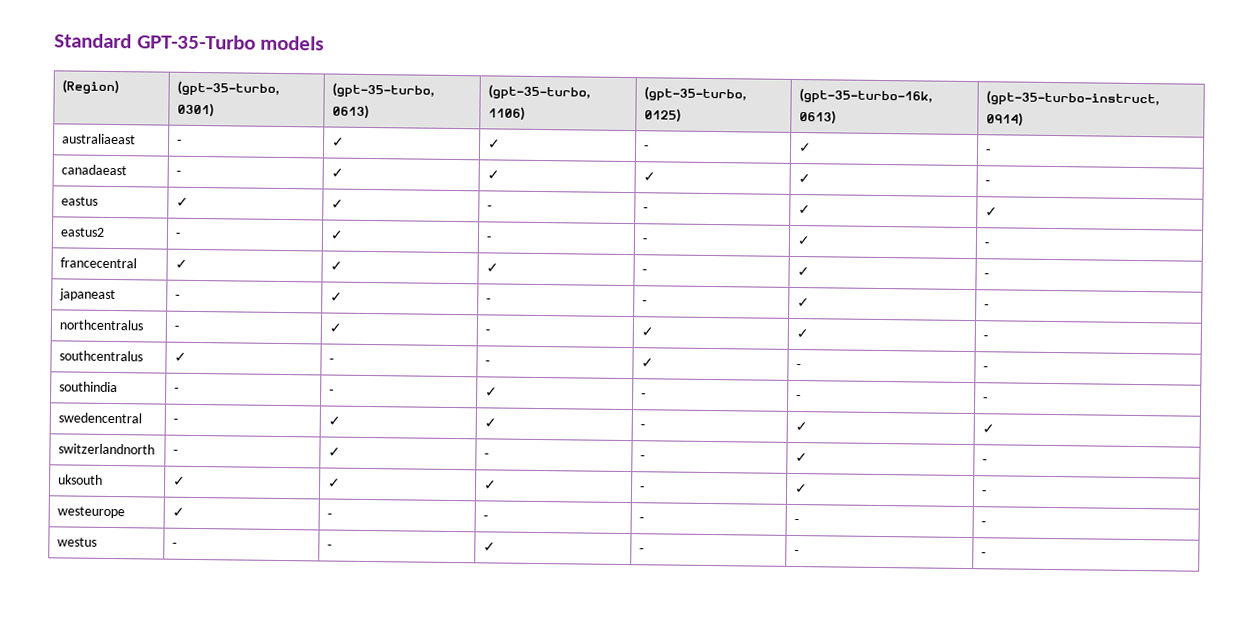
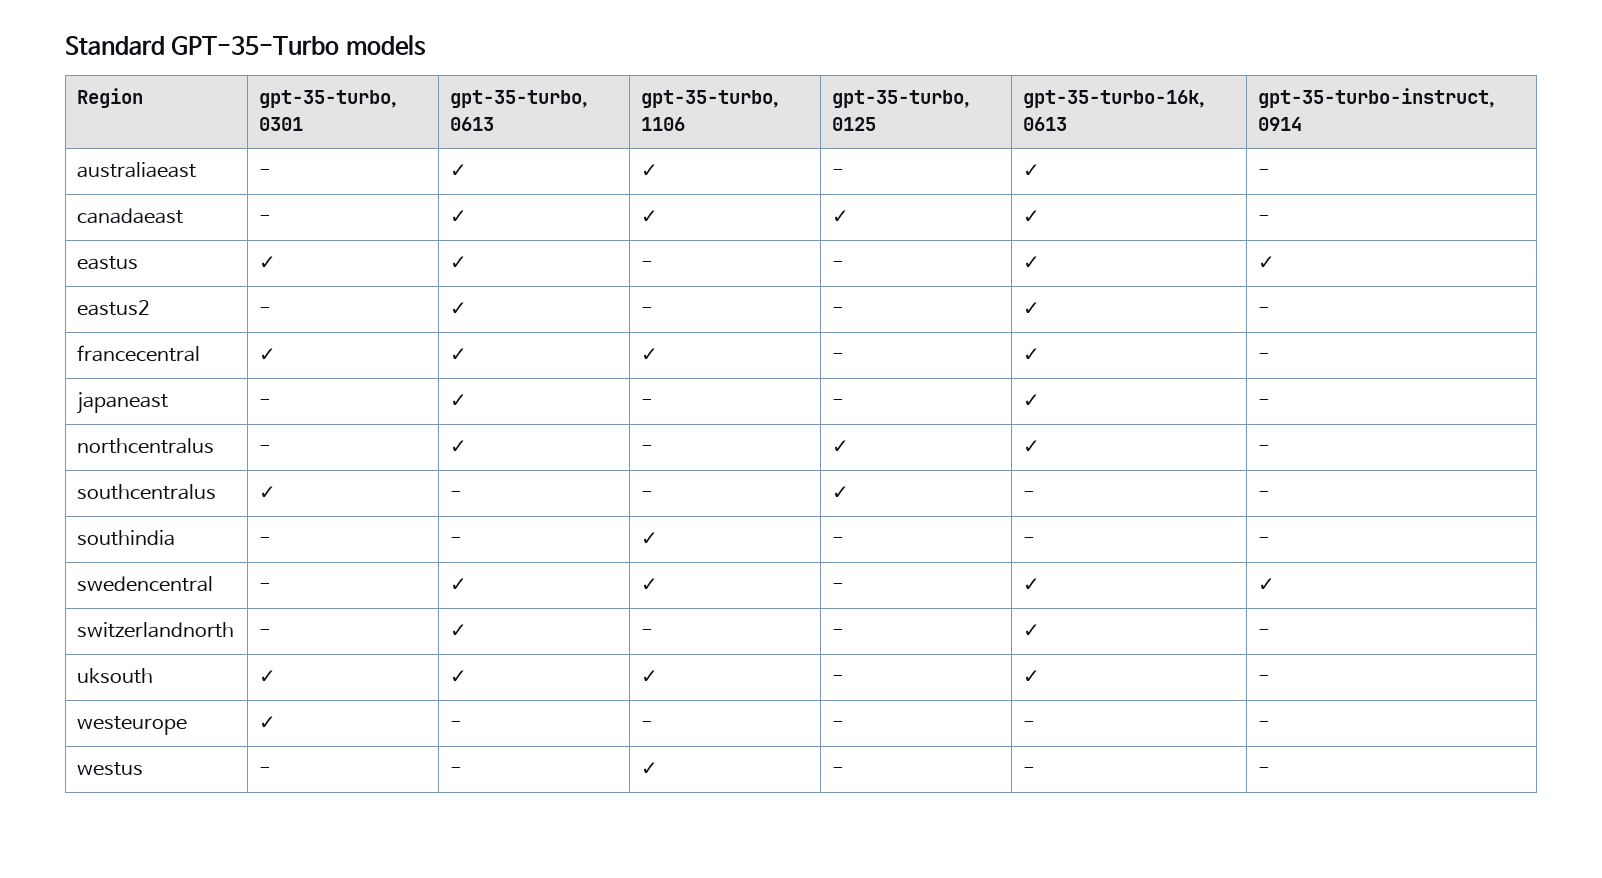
[62,79,120,95] [177,80,281,96] [177,102,215,118] [332,82,436,98] [332,104,370,120] [488,84,592,100] [488,106,526,121] [644,86,748,102] [644,108,682,123] [799,88,934,104] [799,110,837,125] [986,90,1161,107] [986,112,1024,127] (Region) | (gpt-35-turbo, 0301) | (gpt-35-turbo, 0613) | (gpt-35-turbo, 1106) | (gpt-35-turbo, 0125) | (gpt-35-turbo-16k, 0613) | (gpt-35-turbo-instruct, 0914) -> [77,88,144,108] [259,90,398,108] [259,117,304,131] [450,90,589,108] [450,117,495,131] [641,90,780,108] [641,117,686,131] [832,90,971,108] [832,117,877,131] [1023,90,1206,108] [1023,117,1068,131] [1258,88,1496,108] [1258,117,1303,131] Region | gpt-35-turbo, 0301 | gpt-35-turbo, 0613 | gpt-35-turbo, 1106 | gpt-35-turbo, 0125 | gpt-35-turbo-16k, 0613 | gpt-35-turbo-instruct, 0914

